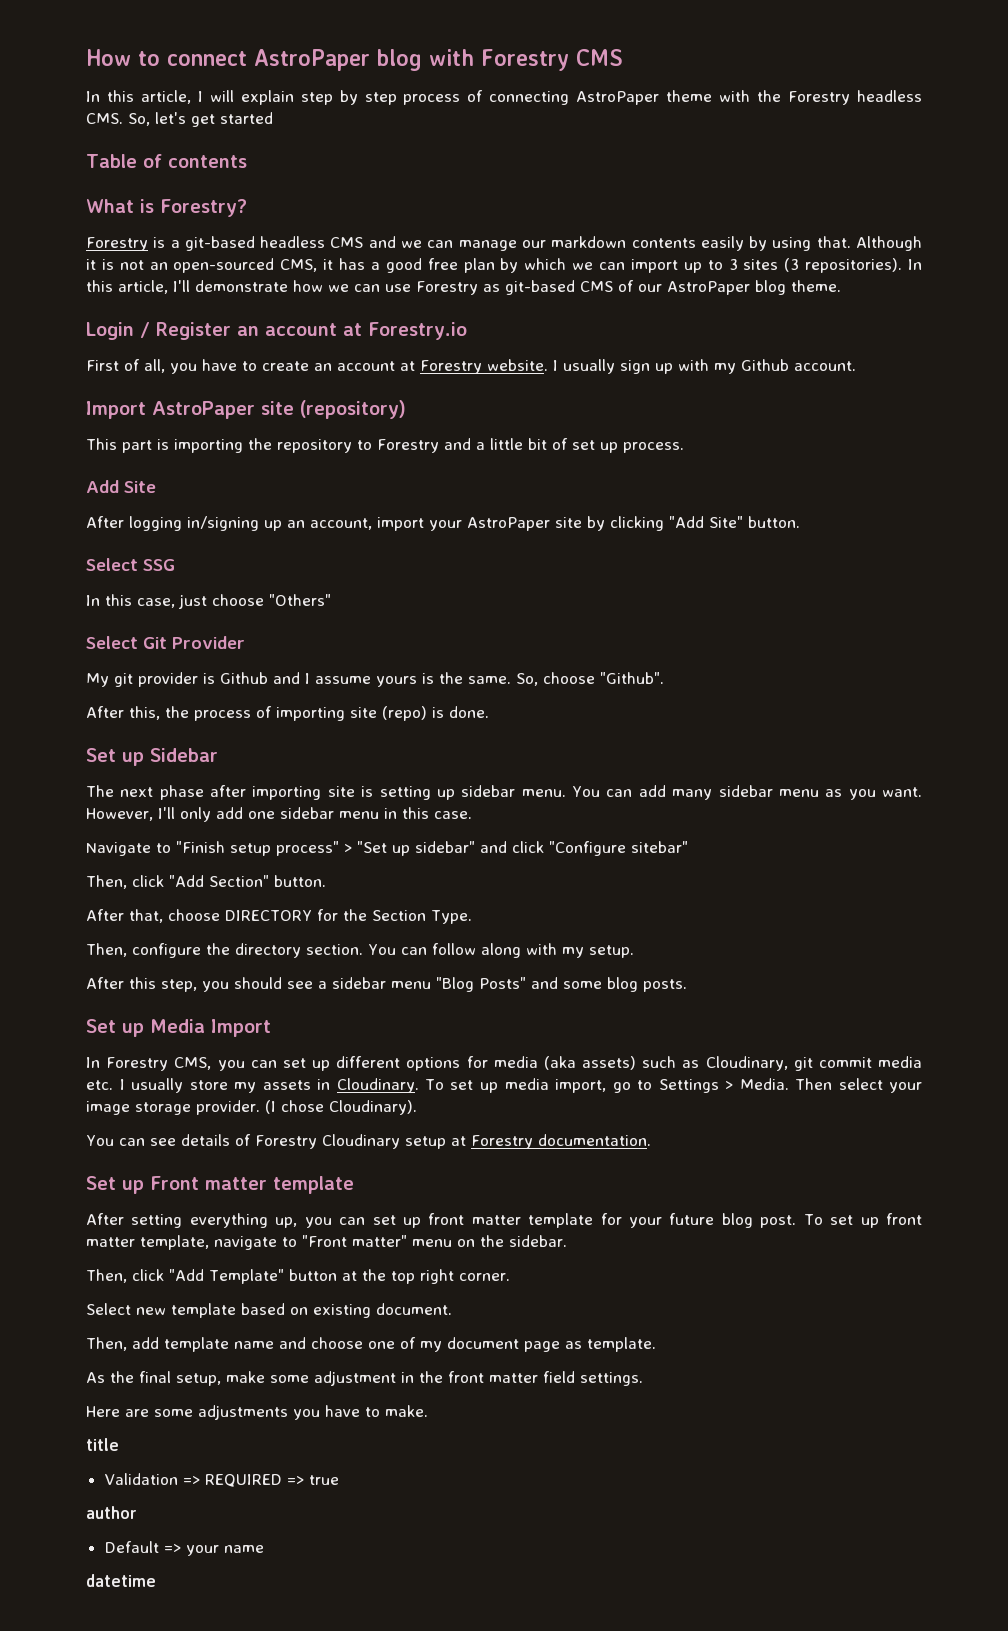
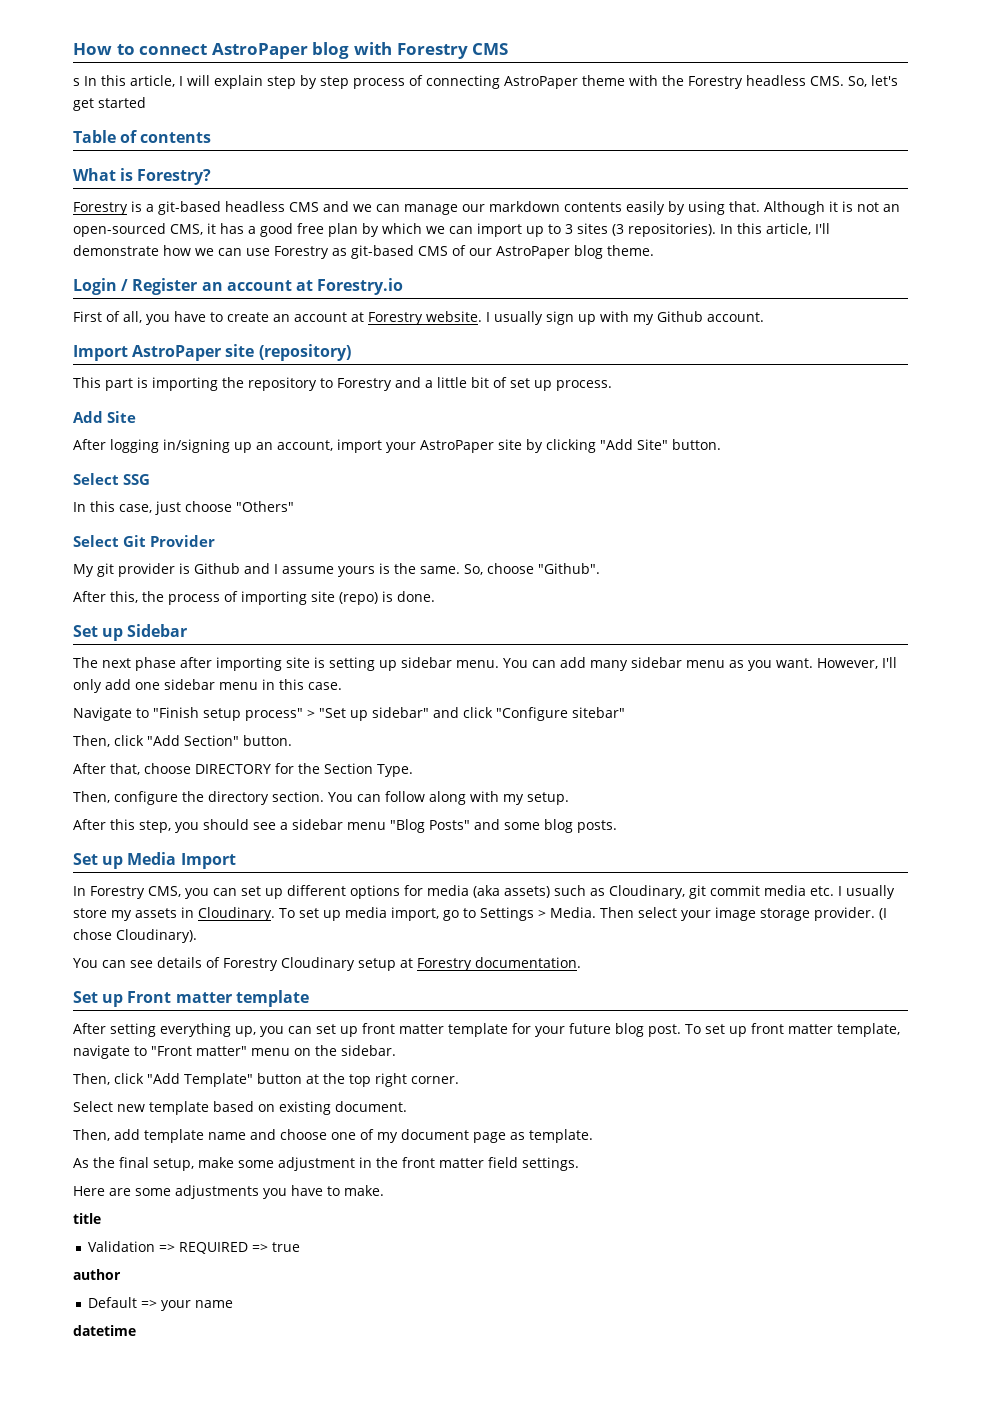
(623, 57) none -> [73,78,80,86] s

